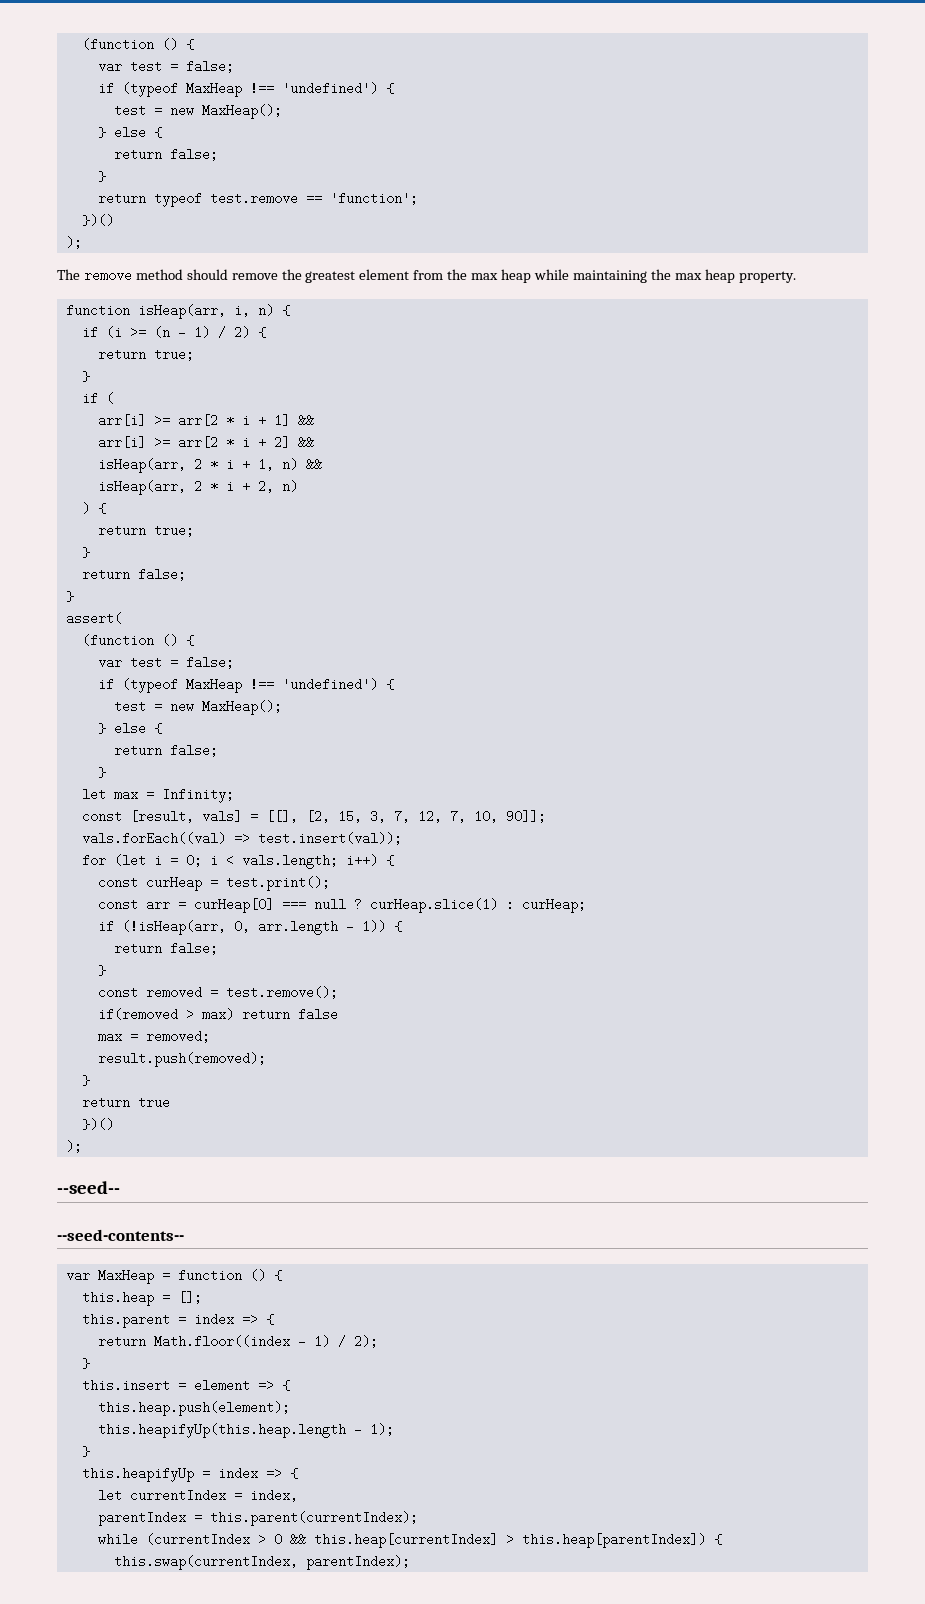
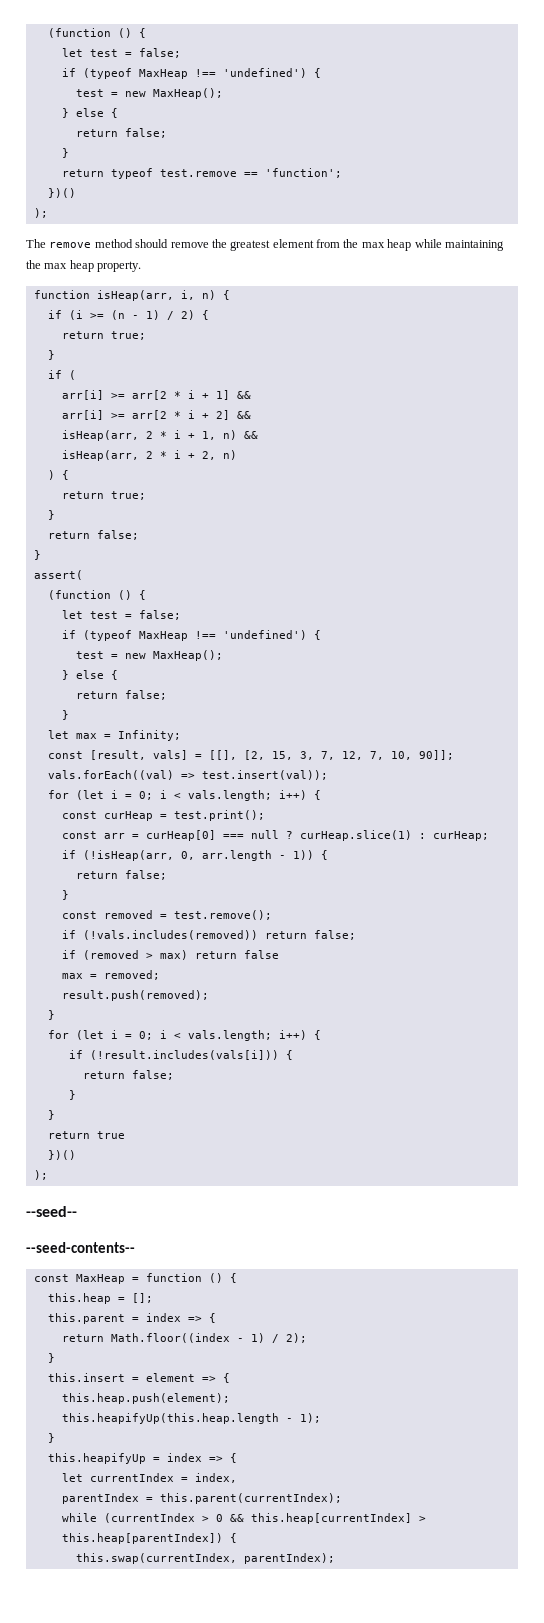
[81,38,194,51] [97,60,122,73] (function () { // var -> [47,28,146,38] [61,48,83,57] (function () { // let
[97,656,122,669] var -> [61,610,83,619] let
[97,1008,178,1021] if(removed -> [61,930,356,940] [61,950,139,960] if (!vals.includes(removed)) return false; // if (removed
(90, 1080) none -> [47,1030,321,1041] [68,1050,293,1060] [82,1070,174,1080] [68,1090,76,1100] [47,1110,55,1120] // for (let i = 0; i < vals.length; i++) { // if (!result.includes(vals[i])) { // return false; // } // }
[65,1269,90,1282] var -> [33,1274,69,1282] const

